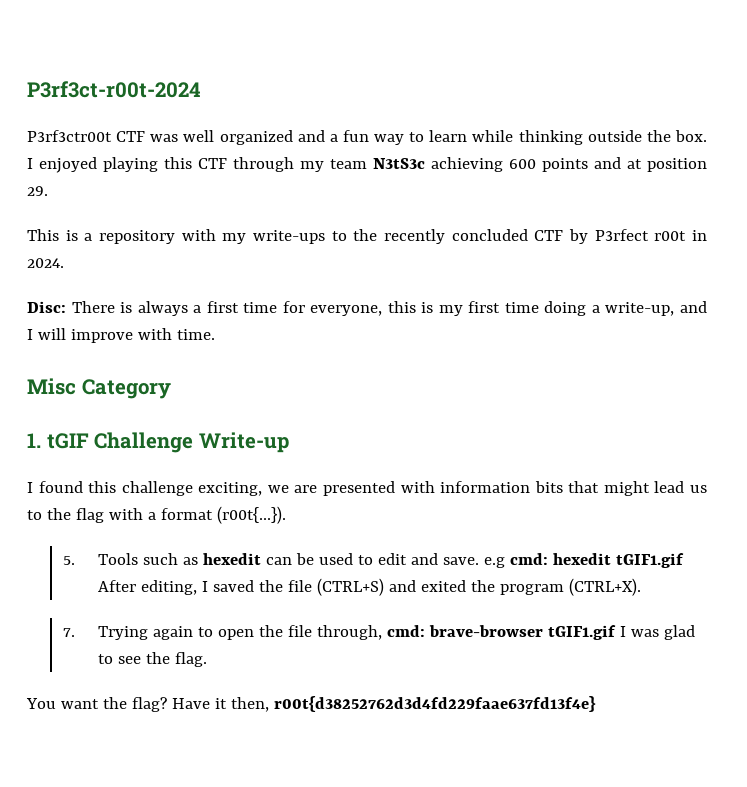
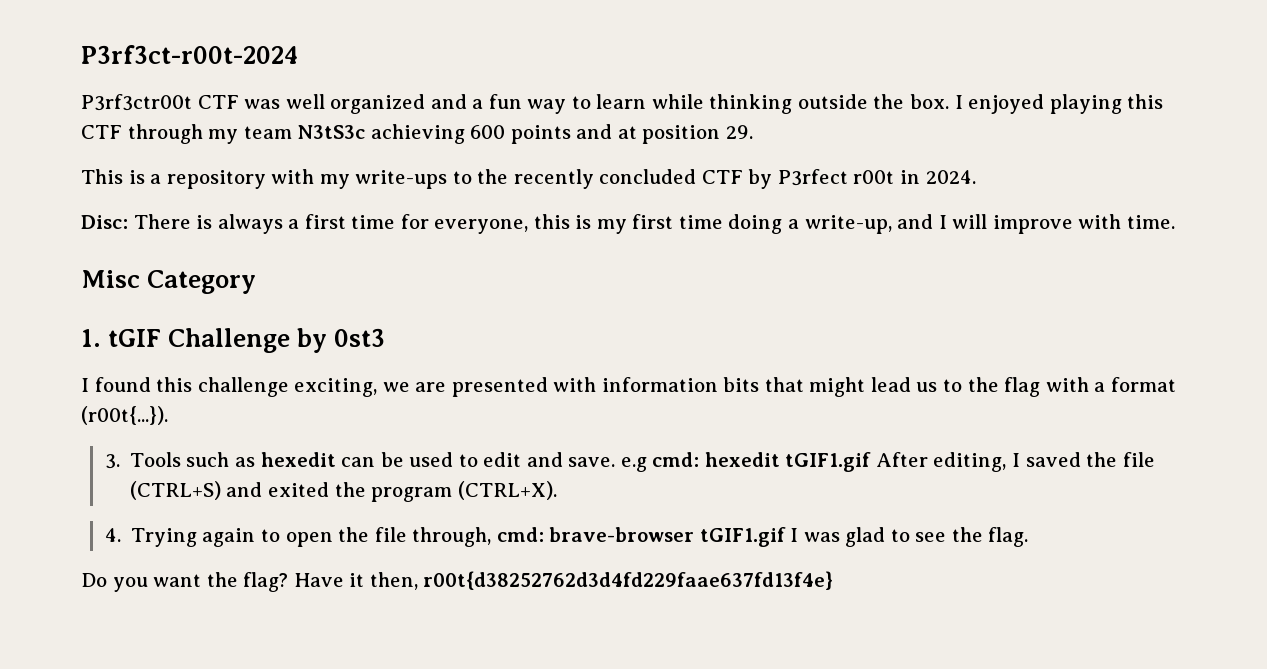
[198,432,289,453] Write-up -> [297,328,386,353] by 0st3
[62,556,75,565] 5. -> [104,454,120,469] 3.
[62,628,75,637] 7. -> [104,528,121,542] 4.
[26,698,56,709] You -> [81,573,148,592] Do you

